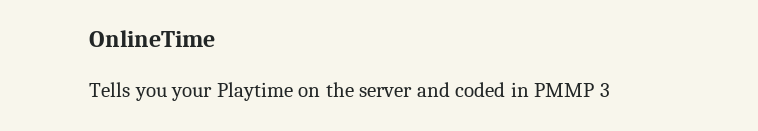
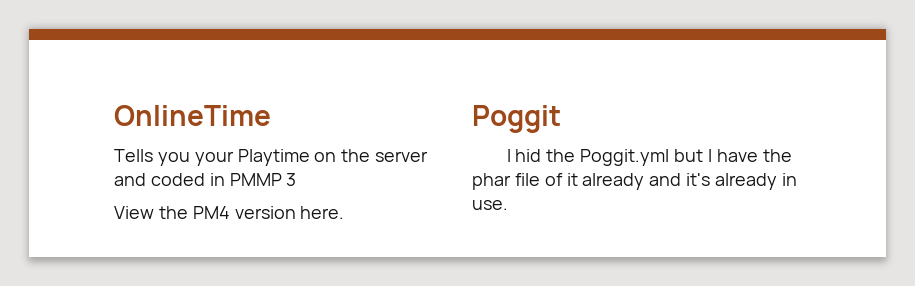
(610, 90) none -> [114,206,345,219] [472,105,561,133] [506,149,792,166] [472,173,797,190] [472,200,508,210] // View the PM4 version here. // Poggit // I hid the Poggit.yml but I have the phar file of it already and it's already in use.

